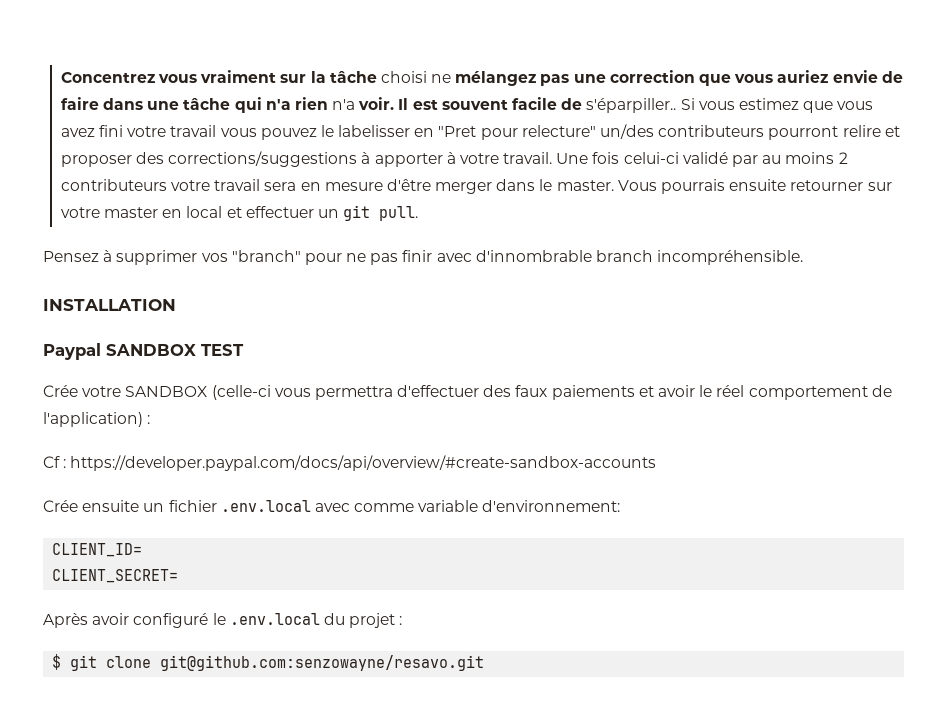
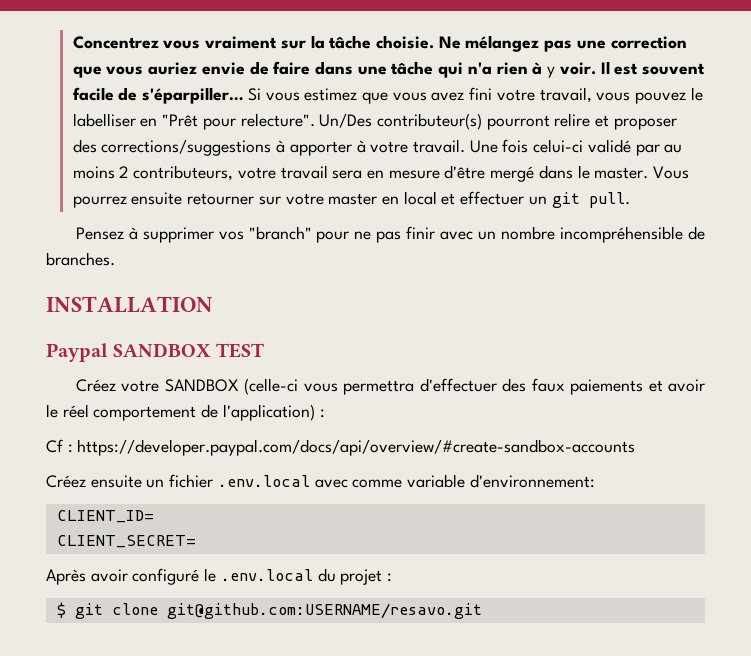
[380,71,452,83] choisi ne -> [375,35,461,49] choisie. Ne
[332,99,356,110] n'a -> [532,62,556,78] à y
[586,98,677,113] s'éparpiller.. -> [142,87,244,104] s'éparpiller…
[170,125,217,137] travail -> [539,87,592,103] travail,
[338,124,765,140] labelisser en "Pret pour relecture" un/des contributeurs -> [72,113,482,130] labelliser en "Prêt pour relecture". Un/Des contributeur(s)
[60,179,167,191] contributeurs -> [133,165,234,181] contributeurs,
[435,182,493,194] merger -> [490,166,535,182] mergé
[660,179,725,194] pourrais -> [72,196,127,208] pourrez
[475,250,804,265] d'innombrable branch incompréhensible. -> [478,226,705,243] [46,252,115,266] un nombre incompréhensible de branches.
[43,385,78,397] Crée -> [75,379,116,392] Créez
[43,500,78,512] Crée -> [46,475,86,488] Créez
[160,655,485,671] git@github.com:senzowayne/resavo.git -> [166,603,482,619] git@github.com:USERNAME/resavo.git

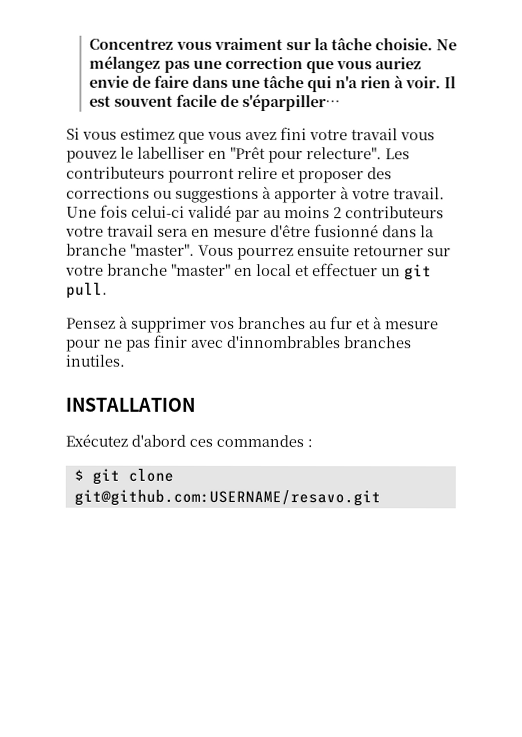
[547,66,556,78] y -> (404, 82) none
(244, 95) none -> (341, 102) //
[539,87,592,103] travail, -> [351,128,398,141] travail
[319,113,482,130] Un/Des contributeur(s) -> [385,148,410,160] [66,166,165,179] Les contributeurs
[101,139,272,156] corrections/suggestions -> [66,186,259,203] corrections ou suggestions
[133,165,234,181] contributeurs, -> [345,206,444,219] contributeurs
[490,165,649,182] mergé dans le master. -> [314,224,434,238] [66,243,195,256] fusionné dans la branche "master".
[328,193,378,205] master -> [107,263,231,276] branche "master"
[248,226,312,240] "branch" -> [238,316,439,330] branches au fur et à mesure
[478,226,705,243] [46,252,115,266] [46,296,213,313] [46,343,264,362] [75,378,705,395] [46,404,325,421] [46,439,636,456] [46,474,595,488] [56,510,154,523] [56,535,196,548] [46,568,383,585] un nombre incompréhensible de branches. // INSTALLATION // Paypal SANDBOX TEST // Créez votre SANDBOX (celle-ci vous permettra d'effectuer des faux paiements et avoir le réel comportement de l'application) : // Cf : https://developer.paypal.com/docs/api/overview/#create-sandbox-accounts // Créez ensuite un fichier .env.local avec comme variable d'environnement: // CLIENT_ID= // CLIENT_SECRET= // Après avoir configuré le .env.local du projet -> [227,335,412,349] [66,354,126,367] [65,397,195,412] [65,433,304,448] d'innombrables branches inutiles. // INSTALLATION // Exécutez d'abord ces commandes

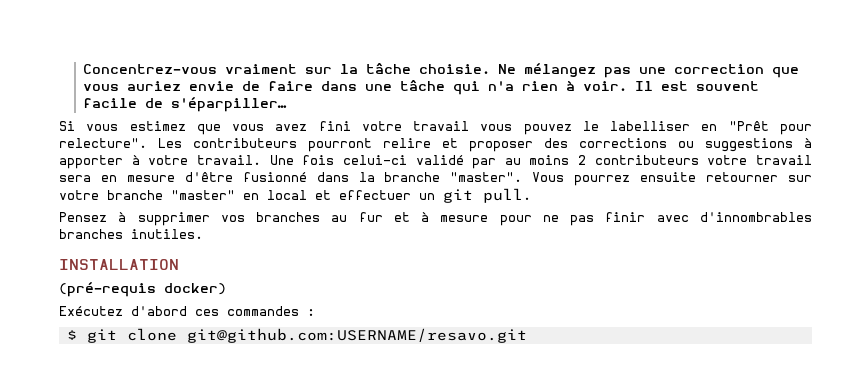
[88,38,212,50] Concentrez vous -> [82,64,217,74] Concentrez-vous
(195, 404) none -> [59,282,226,297] // (pré-requis docker)

